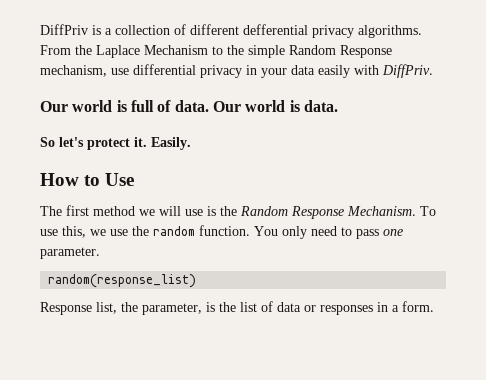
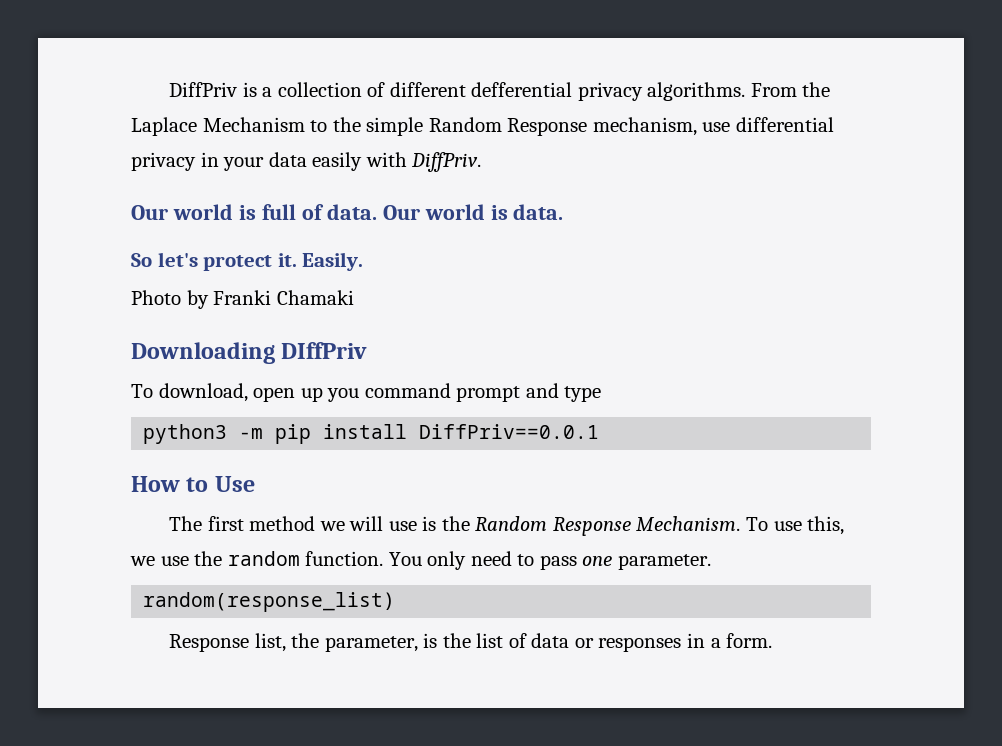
(191, 143) none -> [131,290,354,309] [131,342,368,364] [131,383,602,402] [143,424,600,444] // Photo by Franki Chamaki // Downloading DIffPriv // To download, open up you command prompt and type // python3 -m pip install DiffPriv==0.0.1

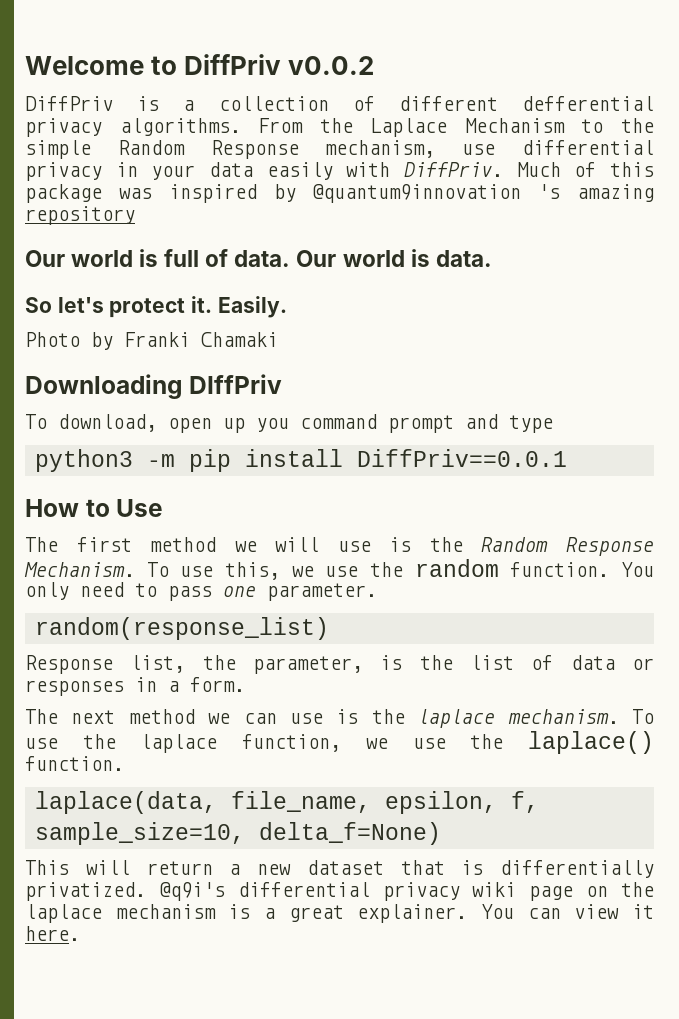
(169, 89) none -> [25,54,375,75] Welcome to DiffPriv v0.0.2 //
(482, 162) none -> [516,162,654,177] [25,184,654,203] [25,206,135,225] Much of this package was inspired by @quantum9innovation 's amazing repository
(773, 640) none -> [25,709,654,728] [25,731,654,754] [25,756,124,771] [34,791,539,814] [34,822,441,845] [25,860,654,878] [25,882,654,901] [25,904,654,923] [25,926,80,941] // The next method we can use is the laplace mechanism. To use the laplace function, we use the laplace() function. // laplace(data, file_name, epsilon, f, sample_size=10, delta_f=None) // This will return a new dataset that is differentially privatized. @q9i's differential privacy wiki page on the laplace mechanism is a great explainer. You can view it here.

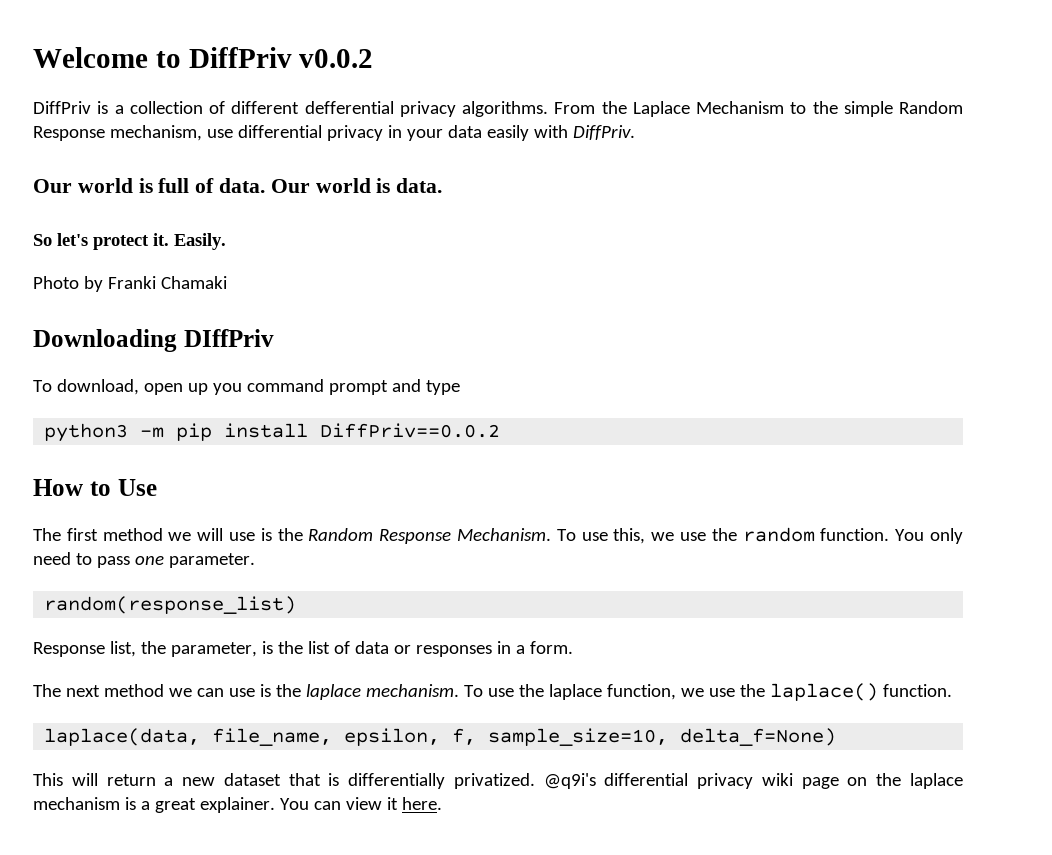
[516,162,654,177] [25,184,654,203] [25,206,135,225] Much of this package was inspired by @quantum9innovation 's amazing repository -> (635, 132) none
[356,449,567,467] DiffPriv==0.0.1 -> [320,423,501,438] DiffPriv==0.0.2

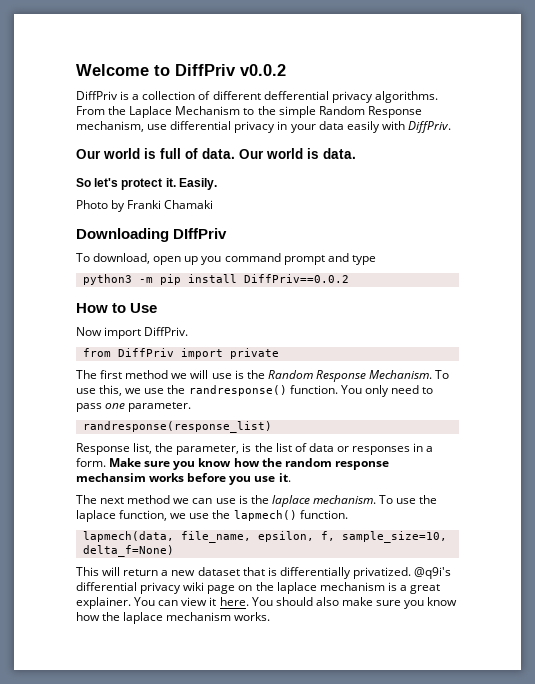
(157, 487) none -> [76,327,189,339] [82,348,279,359] // Now import DiffPriv. // from DiffPriv import private
[742,527,815,542] random -> [188,385,287,396] randresponse()
[44,596,297,614] random(response_list) -> [82,421,272,433] randresponse(response_list)
(573, 647) none -> [109,458,389,470] [76,473,291,485] Make sure you know how the random response mechansim works before you use it.
[769,683,878,701] laplace() -> [233,510,297,521] lapmech()
[44,728,201,746] laplace(data, -> [82,531,174,542] lapmech(data,
(442, 803) none -> [251,597,458,609] [76,612,271,624] You should also make sure you know how the laplace mechanism works.

